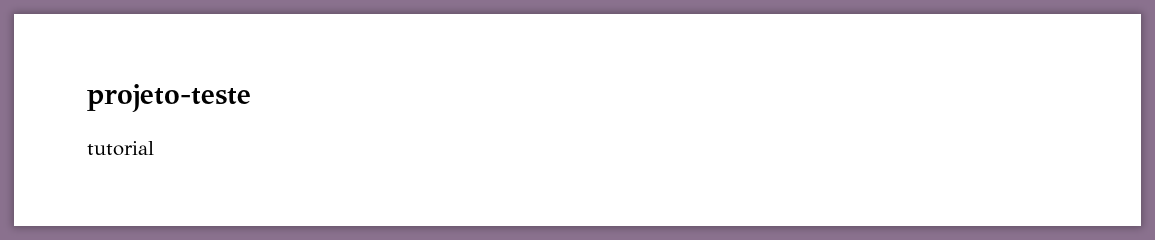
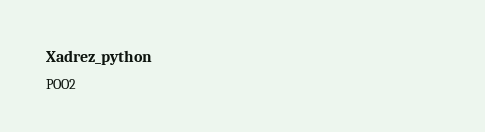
[87,84,251,112] [87,141,154,156] projeto-teste // tutorial -> [46,50,152,65] [46,79,76,89] Xadrez_python // POO2

